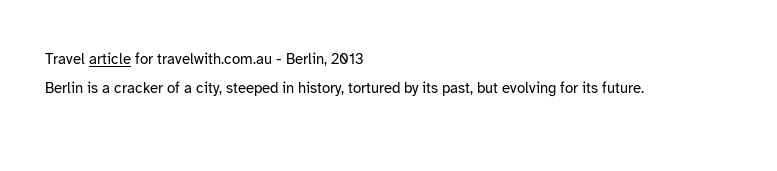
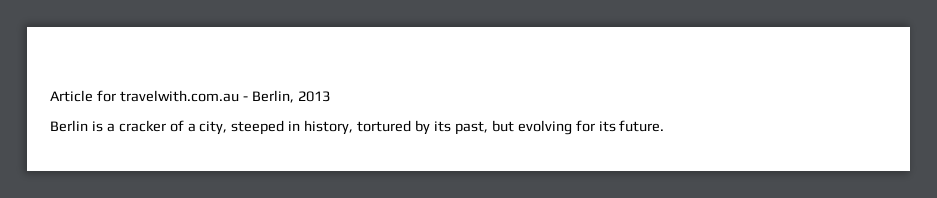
[45,52,131,64] Travel article -> [50,90,93,102] Article

